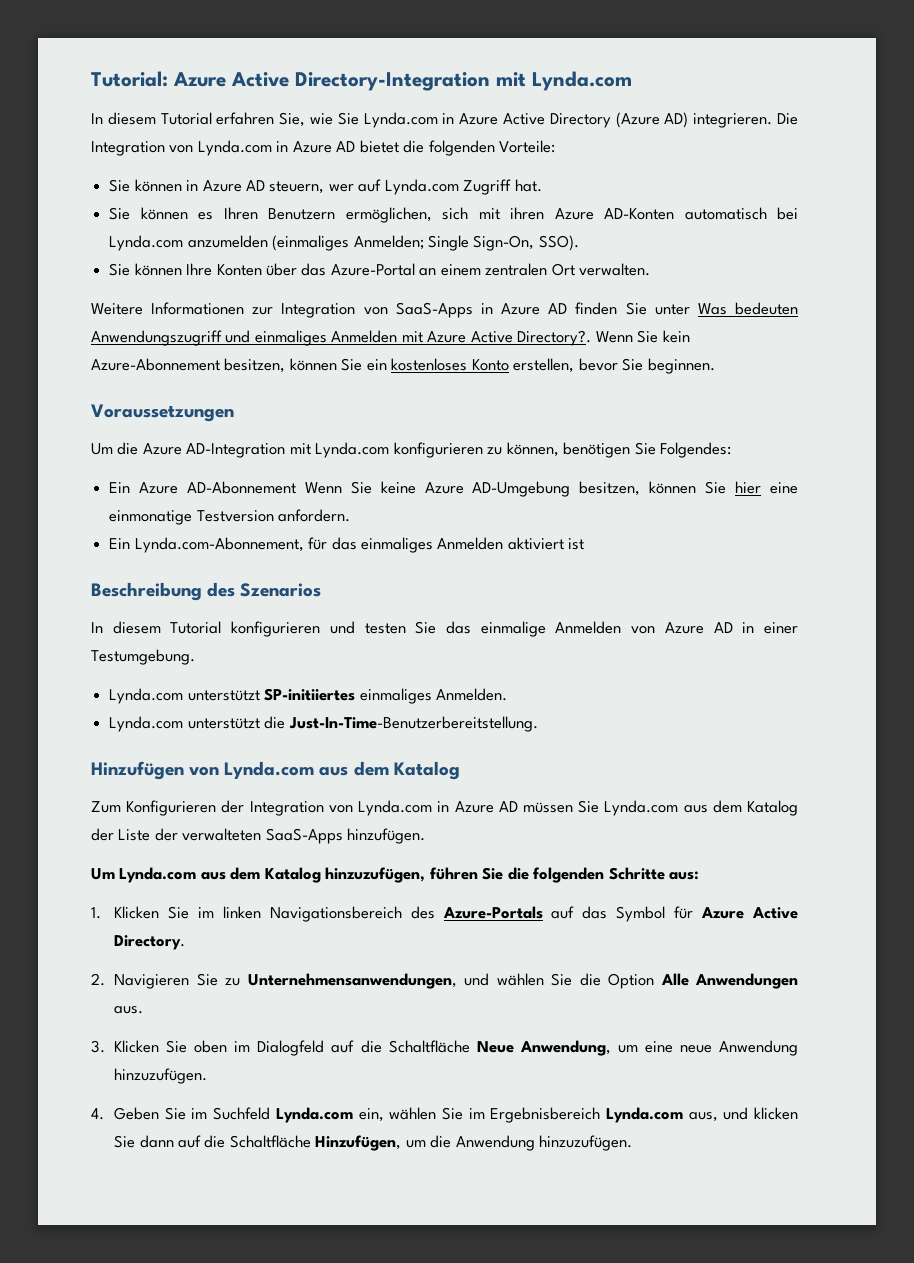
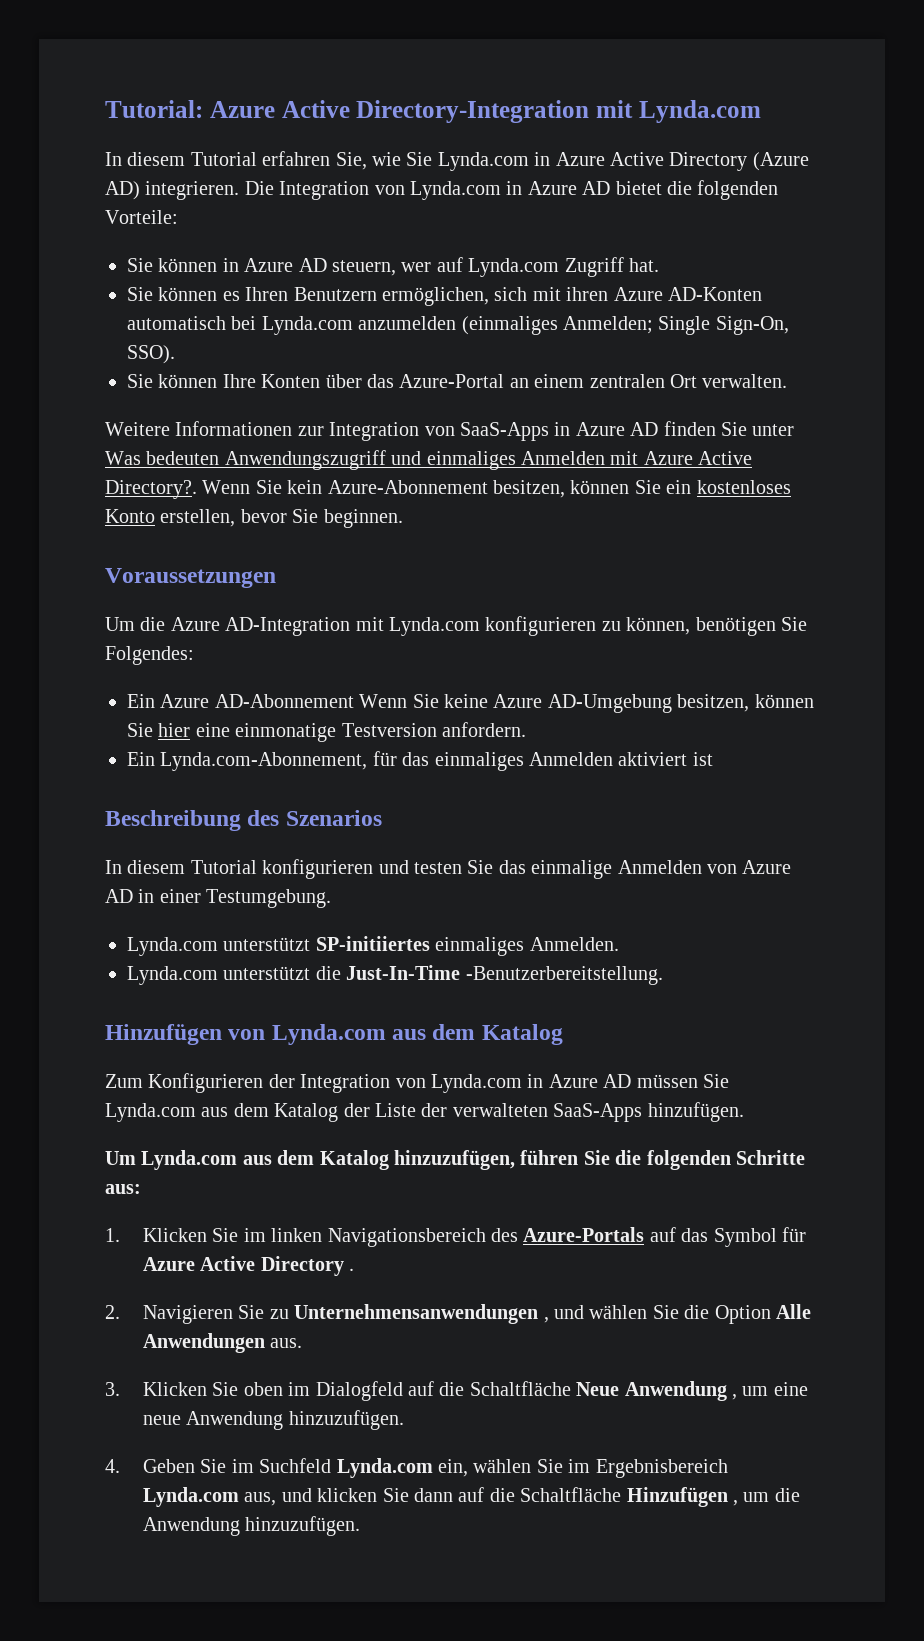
[288,716,538,732] Just-In-Time-Benutzerbereitstellung. -> [346,965,663,985] Just-In-Time -Benutzerbereitstellung.
[114,935,186,950] Directory. -> [260,1256,355,1276] Directory .
[247,973,457,989] Unternehmensanwendungen, -> [294,1304,549,1324] Unternehmensanwendungen ,
[519,1040,611,1056] Anwendung, -> [624,1381,737,1401] Anwendung ,
[315,1135,402,1151] Hinzufügen, -> [626,1487,738,1507] Hinzufügen ,

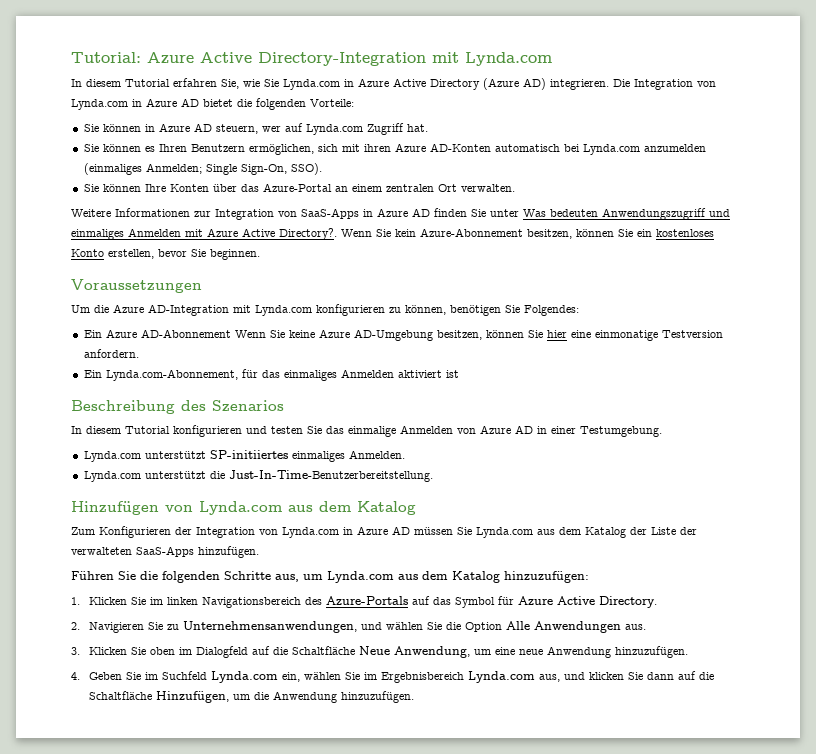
[346,965,663,985] Just-In-Time -Benutzerbereitstellung. -> [228,470,433,482] Just-In-Time-Benutzerbereitstellung.
[105,1150,805,1170] [105,1184,141,1194] Um Lynda.com aus dem Katalog hinzuzufügen, führen Sie die folgenden Schritte aus: -> [71,571,589,583] Führen Sie die folgenden Schritte aus, um Lynda.com aus dem Katalog hinzuzufügen:
[260,1256,355,1276] Directory . -> [598,596,657,608] Directory.
[294,1304,549,1324] Unternehmensanwendungen , -> [182,621,357,633] Unternehmensanwendungen,
[624,1381,737,1401] Anwendung , -> [393,646,470,658] Anwendung,
[626,1487,738,1507] Hinzufügen , -> [155,691,229,703] Hinzufügen,

